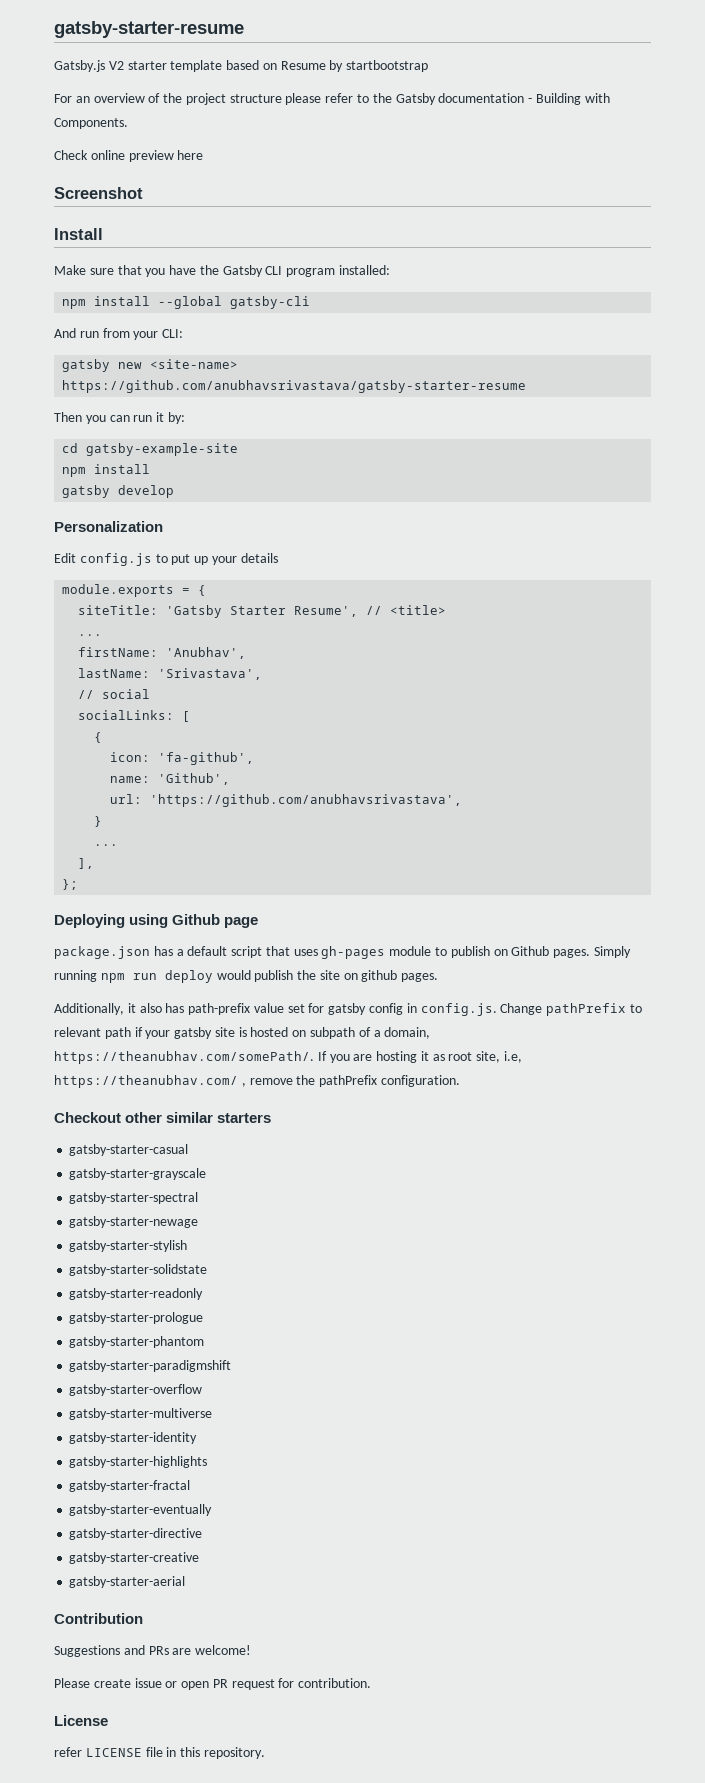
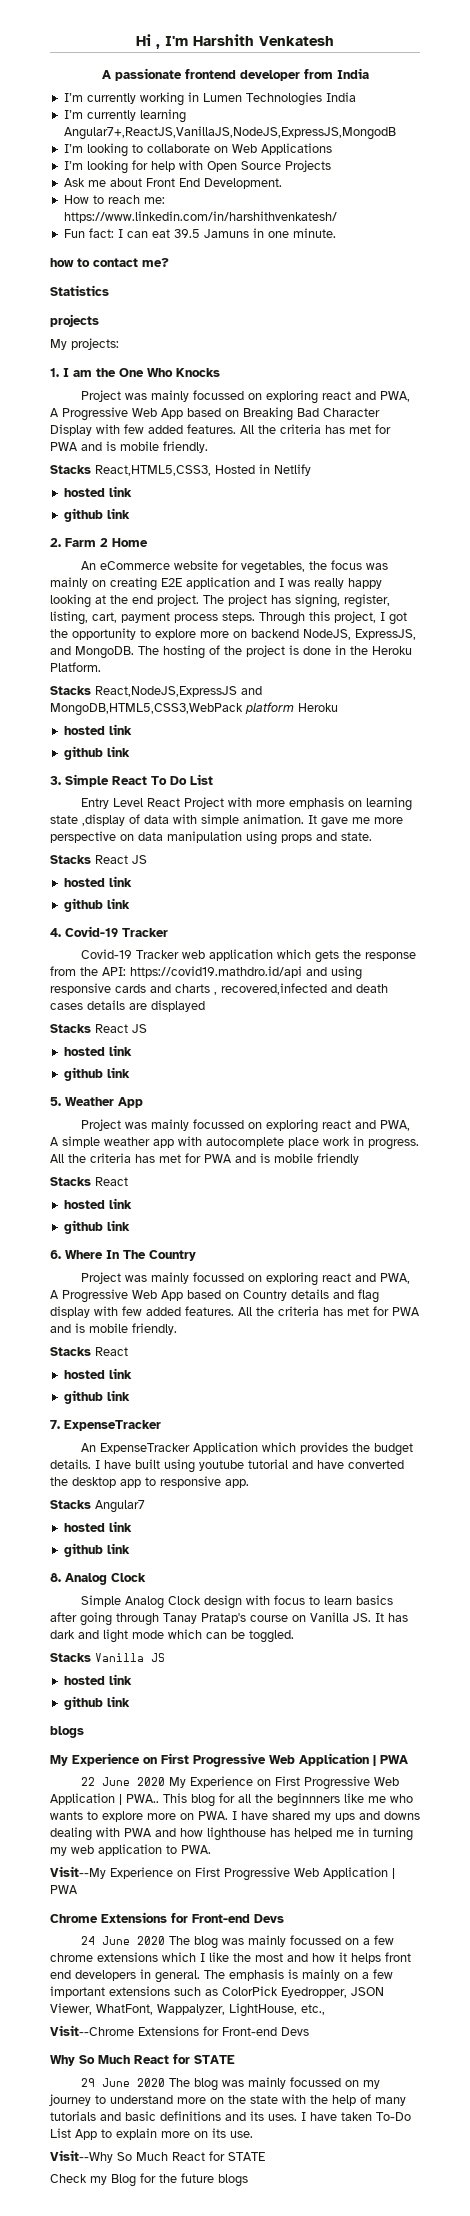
[54,21,244,38] [54,60,429,72] [54,93,610,105] [54,118,128,129] [54,150,204,162] [54,187,143,199] [54,228,103,240] [54,265,391,277] [62,296,311,309] [54,328,184,340] [62,359,239,372] [62,380,527,393] [54,412,185,424] [62,443,239,456] [62,464,151,477] [62,485,175,498] [54,521,163,532] [54,553,278,566] [62,584,207,597] [78,605,447,618] [78,634,103,636] [78,647,247,659] [78,668,263,680] [78,689,151,699] [78,710,191,722] [94,732,103,743] [110,752,255,765] [110,773,231,785] [110,794,463,807] [94,816,103,827] [94,844,119,846] [78,858,95,869] [62,879,79,890] [54,914,259,928] [54,946,631,959] [54,970,439,983] [54,1003,642,1016] [54,1027,431,1039] [54,1051,523,1064] [54,1075,460,1088] [54,1112,272,1123] [69,1144,189,1156] [69,1168,207,1180] [69,1192,199,1204] [69,1216,199,1228] [69,1240,188,1252] [69,1264,208,1276] [69,1288,204,1300] [69,1312,204,1324] [69,1336,205,1348] [69,1360,232,1372] [69,1384,203,1396] [69,1408,213,1420] [69,1432,198,1444] [69,1456,208,1468] [69,1480,191,1492] [69,1504,213,1516] [69,1528,203,1540] [69,1552,200,1564] [69,1576,186,1588] [54,1613,143,1624] [54,1645,252,1657] [54,1678,372,1690] [54,1715,108,1726] [54,1747,265,1759] gatsby-starter-resume // Gatsby.js V2 starter template based on Resume by startbootstrap // For an overview of the project structure please refer to the Gatsby documentation - Building with Components. // Check online preview here // Screenshot // Install // Make sure that you have the Gatsby CLI program installed: // npm install --global gatsby-cli // And run from your CLI: // gatsby new <site-name> https://github.com/anubhavsrivastava/gatsby-starter-resume // Then you can run it by: // cd gatsby-example-site // npm install // gatsby develop // Personalization // Edit config.js to put up your details // module.exports = { // siteTitle: 'Gatsby Starter Resume', // <title> // ... // firstName: 'Anubhav', // lastName: 'Srivastava', // // social // socialLinks: [ // { // icon: 'fa-github', // name: 'Github', // url: 'https://github.com/anubhavsrivastava', // } // ... // ], // }; // Deploying using Github page // package.json has a default script that uses gh-pages module to publish on Github pages. Simply running npm run deploy would publish the site on github pages. // Additionally, it also has path-prefix value set for gatsby config in config.js. Change pathPrefix to relevant path if your gatsby site is hosted on subpath of a domain, https://theanubhav.com/somePath/. If you are hosting it as root site, i.e, https://theanubhav.com/ , remove the pathPrefix configuration. // Checkout other similar starters // gatsby-starter-casual // gatsby-starter-grayscale // gatsby-starter-spectral // gatsby-starter-newage // gatsby-starter-stylish // gatsby-starter-solidstate // gatsby-starter-readonly // gatsby-starter-prologue // gatsby-starter-phantom // gatsby-starter-paradigmshift // gatsby-starter-overflow // gatsby-starter-multiverse // gatsby-starter-identity // gatsby-starter-highlights // gatsby-starter-fractal // gatsby-starter-eventually // gatsby-starter-directive // gatsby-starter-creative // gatsby-starter-aerial // Contribution // Suggestions and PRs are welcome! // Please create issue or open PR request for contribution. // License // refer LICENSE file in this repository. -> [136,34,334,49] [101,68,369,81] [63,92,356,106] [63,109,186,123] [63,126,396,140] [63,143,332,157] [63,160,331,174] [63,178,282,189] [63,195,165,204] [63,211,337,223] [63,228,336,238] [50,258,169,267] [50,285,109,296] [50,314,99,327] [50,338,119,350] [50,368,220,377] [81,390,411,404] [50,407,380,421] [50,424,391,436] [50,441,208,453] [50,464,311,476] [63,486,132,497] [63,508,130,522] [50,538,148,547] [81,560,389,574] [50,577,382,591] [50,594,390,608] [50,611,407,625] [50,628,416,640] [50,645,412,659] [50,662,101,672] [50,686,262,697] [50,702,338,716] [63,724,132,735] [63,746,130,760] [50,774,213,787] [81,797,413,811] [50,814,403,828] [50,831,372,845] [50,855,147,864] [63,876,132,887] [63,898,130,912] [50,926,168,937] [81,949,417,963] [50,966,362,980] [50,983,388,995] [50,1000,205,1012] [50,1024,147,1033] [63,1045,132,1056] [63,1067,130,1081] [50,1097,143,1108] [81,1119,411,1133] [50,1136,419,1150] [50,1153,359,1165] [50,1177,128,1186] [63,1198,132,1209] [63,1220,130,1234] [50,1250,196,1261] [81,1272,411,1286] [50,1289,379,1303] [50,1306,420,1318] [50,1323,177,1335] [50,1347,128,1356] [63,1368,132,1379] [63,1390,130,1404] [50,1420,161,1431] [81,1442,414,1456] [50,1459,404,1473] [50,1476,249,1488] [50,1500,145,1513] [63,1521,132,1532] [63,1543,130,1557] [50,1573,146,1585] [81,1595,394,1609] [50,1612,408,1626] [50,1629,294,1643] [50,1653,165,1662] [63,1674,132,1685] [63,1696,130,1710] [50,1726,84,1738] [50,1753,408,1767] [81,1776,400,1790] [50,1793,413,1807] [50,1811,420,1822] [50,1827,413,1841] [50,1844,211,1856] [50,1866,395,1881] [50,1885,78,1894] [50,1912,284,1923] [81,1935,395,1949] [50,1952,411,1964] [50,1969,393,1983] [50,1986,384,1998] [50,2003,325,2017] [50,2025,309,2036] [50,2054,235,2066] [81,2077,381,2091] [49,2094,406,2106] [50,2111,411,2121] [50,2128,253,2140] [50,2150,265,2163] [50,2173,248,2187] Hi , I'm Harshith Venkatesh // A passionate frontend developer from India // I’m currently working in Lumen Technologies India // I’m currently learning Angular7+,ReactJS,VanillaJS,NodeJS,ExpressJS,MongodB // I’m looking to collaborate on Web Applications // I’m looking for help with Open Source Projects // Ask me about Front End Development. // How to reach me: https://www.linkedin.com/in/harshithvenkatesh/ // Fun fact: I can eat 39.5 Jamuns in one minute. // how to contact me? // Statistics // projects // My projects: // 1. I am the One Who Knocks // Project was mainly focussed on exploring react and PWA, A Progressive Web App based on Breaking Bad Character Display with few added features. All the criteria has met for PWA and is mobile friendly. // Stacks React,HTML5,CSS3, Hosted in Netlify // hosted link // github link // 2. Farm 2 Home // An eCommerce website for vegetables, the focus was mainly on creating E2E application and I was really happy looking at the end project. The project has signing, register, listing, cart, payment process steps. Through this project, I got the opportunity to explore more on backend NodeJS, ExpressJS, and MongoDB. The hosting of the project is done in the Heroku Platform. // Stacks React,NodeJS,ExpressJS and MongoDB,HTML5,CSS3,WebPack platform Heroku // hosted link // github link // 3. Simple React To Do List // Entry Level React Project with more emphasis on learning state ,display of data with simple animation. It gave me more perspective on data manipulation using props and state. // Stacks React JS // hosted link // github link // 4. Covid-19 Tracker // Covid-19 Tracker web application which gets the response from the API: https://covid19.mathdro.id/api and using responsive cards and charts , recovered,infected and death cases details are displayed // Stacks React JS // hosted link // github link // 5. Weather App // Project was mainly focussed on exploring react and PWA, A simple weather app with autocomplete place work in progress. All the criteria has met for PWA and is mobile friendly // Stacks React // hosted link // github link // 6. Where In The Country // Project was mainly focussed on exploring react and PWA, A Progressive Web App based on Country details and flag display with few added features. All the criteria has met for PWA and is mobile friendly. // Stacks React // hosted link // github link // 7. ExpenseTracker // An ExpenseTracker Application which provides the budget details. I have built using youtube tutorial and have converted the desktop app to responsive app. // Stacks Angular7 // hosted link // github link // 8. Analog Clock // Simple Analog Clock design with focus to learn basics after going through Tanay Pratap's course on Vanilla JS. It has dark and light mode which can be toggled. // Stacks Vanilla JS // hosted link // github link // blogs // My Experience on First Progressive Web Application | PWA // 22 June 2020 My Experience on First Progressive Web Application | PWA.. This blog for all the beginnners like me who wants to explore more on PWA. I have shared my ups and downs dealing with PWA and how lighthouse has helped me in turning my web application to PWA. // Visit--My Experience on First Progressive Web Application | PWA // Chrome Extensions for Front-end Devs // 24 June 2020 The blog was mainly focussed on a few chrome extensions which I like the most and how it helps front end developers in general. The emphasis is mainly on a few important extensions such as ColorPick Eyedropper, JSON Viewer, WhatFont, Wappalyzer, LightHouse, etc., // Visit--Chrome Extensions for Front-end Devs // Why So Much React for STATE // 29 June 2020 The blog was mainly focussed on my journey to understand more on the state with the help of many tutorials and basic definitions and its uses. I have taken To-Do List App to explain more on its use. // Visit--Why So Much React for STATE // Check my Blog for the future blogs

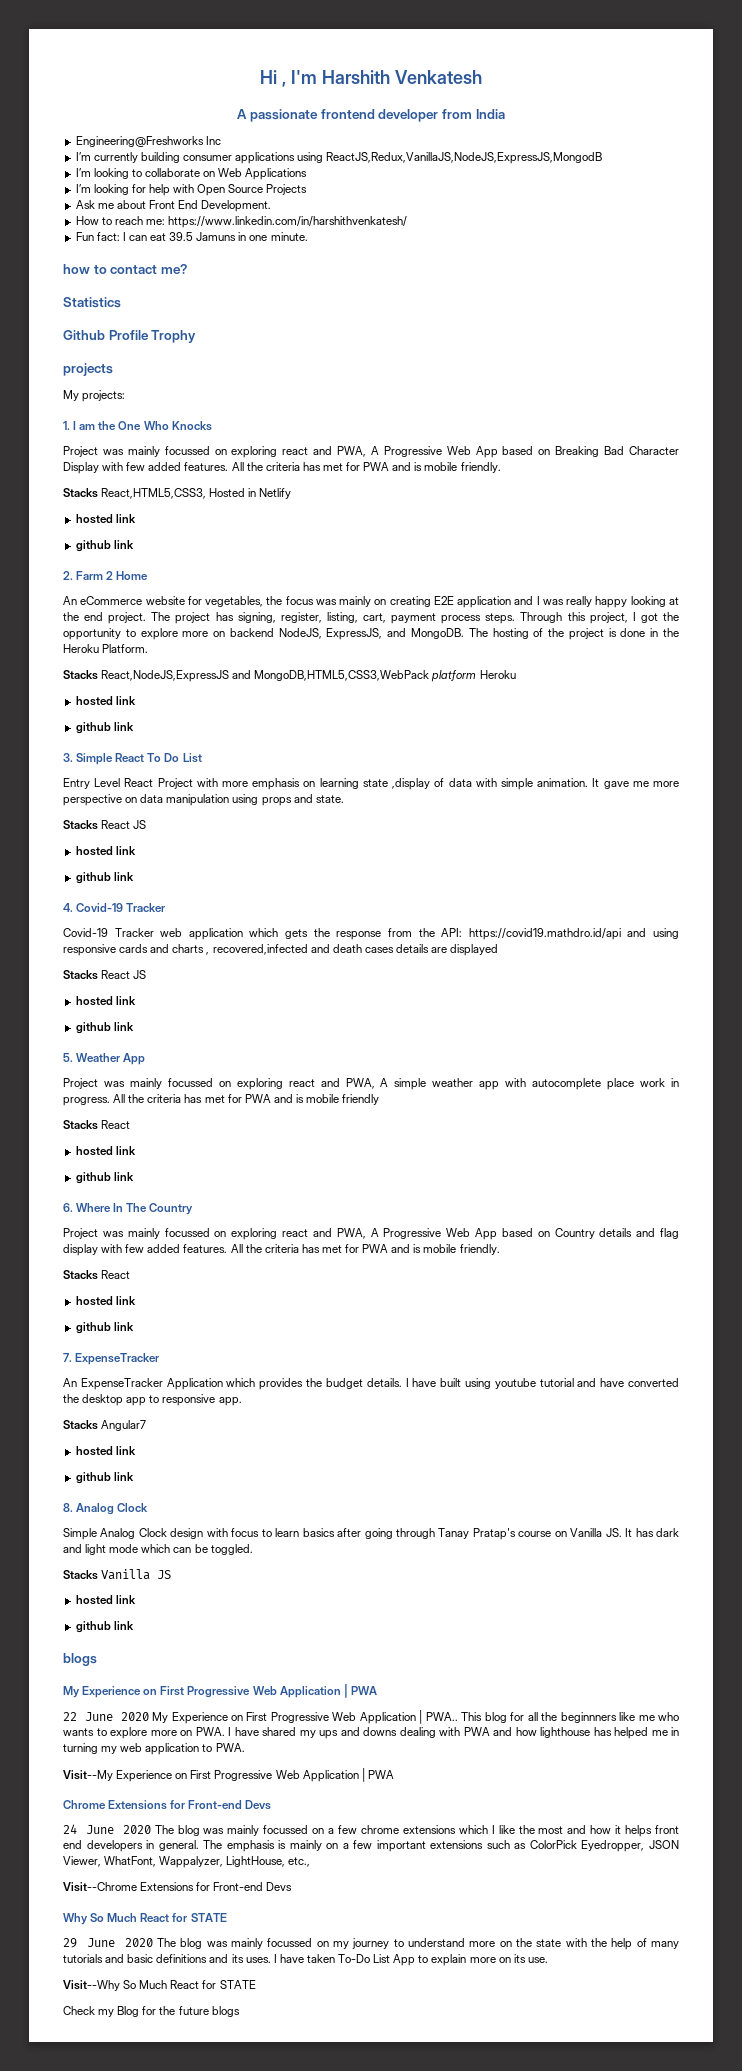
[63,92,356,106] [63,109,186,123] [63,126,396,140] I’m currently working in Lumen Technologies India // I’m currently learning Angular7+,ReactJS,VanillaJS,NodeJS,ExpressJS,MongodB -> [75,136,221,147] [75,152,603,164] Engineering@Freshworks Inc // I’m currently building consumer applications using ReactJS,Redux,VanillaJS,NodeJS,ExpressJS,MongodB
(109, 290) none -> [63,330,197,343] // Github Profile Trophy

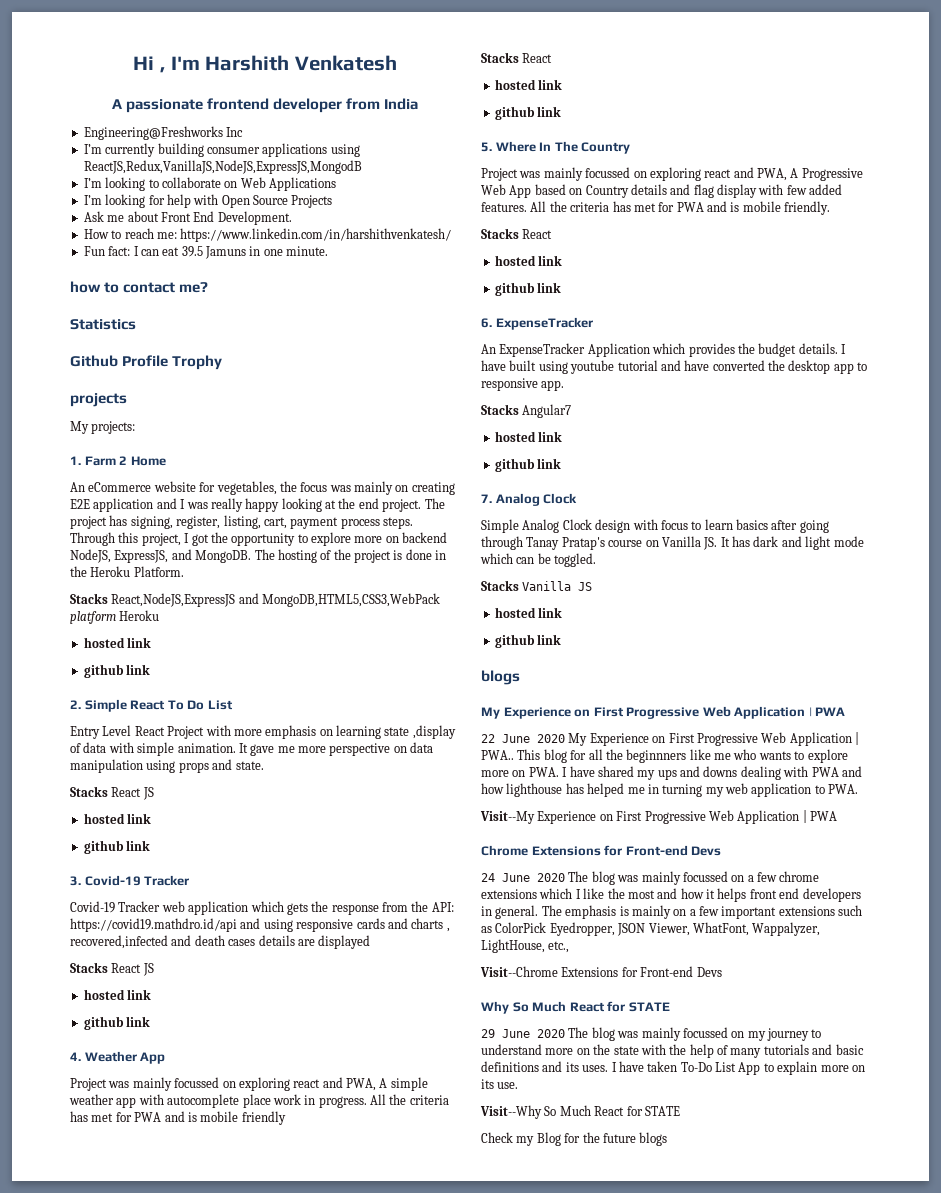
[73,421,212,431] [63,446,679,458] [63,462,501,474] [63,488,292,499] [75,514,136,524] [75,540,134,552] [63,571,73,580] I am the One Who Knocks // Project was mainly focussed on exploring react and PWA, A Progressive Web App based on Breaking Bad Character Display with few added features. All the criteria has met for PWA and is mobile friendly. // Stacks React,HTML5,CSS3, Hosted in Netlify // hosted link // github link // 2. -> (81, 460) none
[63,753,73,762] 3. -> [70,700,81,709] 2.
[63,903,73,912] 4. -> [70,876,81,886] 3.
[63,1053,73,1062] 5. -> [70,1052,81,1061] 4.
[63,1203,73,1212] 6. -> [481,142,492,152] 5.
[63,1353,72,1362] 7. -> [481,318,492,328] 6.
[63,1503,73,1512] 8. -> [481,494,492,503] 7.

